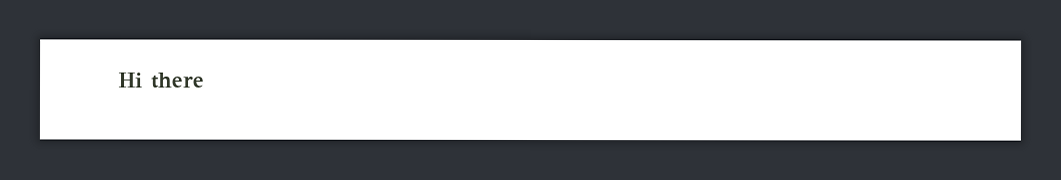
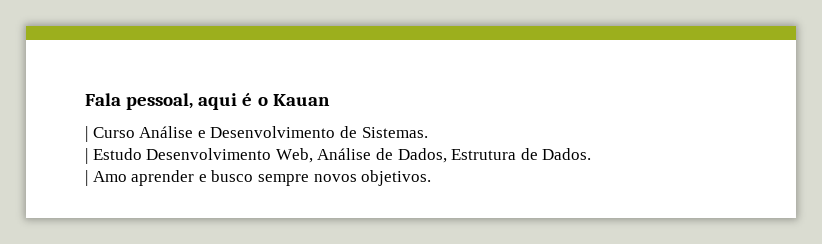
[118,72,205,89] Hi there -> [85,93,330,110] [85,126,428,142] [85,148,592,164] [85,170,432,186] Fala pessoal, aqui é o Kauan // | Curso Análise e Desenvolvimento de Sistemas. // | Estudo Desenvolvimento Web, Análise de Dados, Estrutura de Dados. // | Amo aprender e busco sempre novos objetivos.

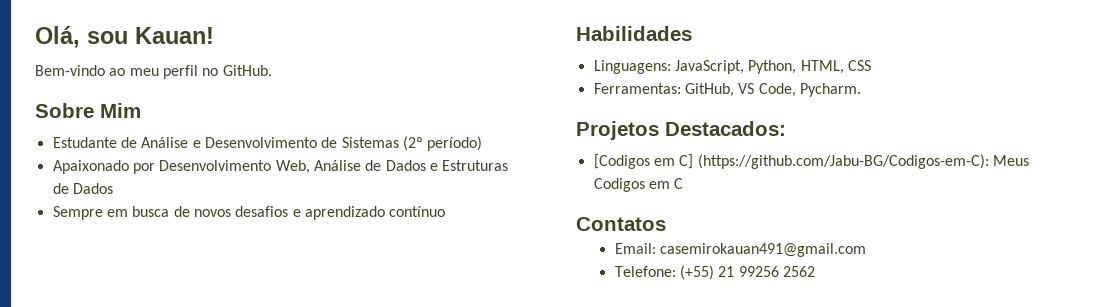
[85,93,330,110] [85,126,428,142] [85,148,592,164] [85,170,432,186] Fala pessoal, aqui é o Kauan // | Curso Análise e Desenvolvimento de Sistemas. // | Estudo Desenvolvimento Web, Análise de Dados, Estrutura de Dados. // | Amo aprender e busco sempre novos objetivos. -> [35,26,214,48] [35,65,272,79] [35,103,141,118] [52,136,483,151] [52,160,509,174] [52,183,113,194] [52,206,446,220] [576,26,692,41] [593,60,871,74] [593,83,861,97] [576,121,786,140] [593,154,1029,169] [593,178,684,192] [576,217,666,231] [614,243,866,257] [614,265,815,280] Olá, sou Kauan! // Bem-vindo ao meu perfil no GitHub. // Sobre Mim // Estudante de Análise e Desenvolvimento de Sistemas (2º período) // Apaixonado por Desenvolvimento Web, Análise de Dados e Estruturas de Dados // Sempre em busca de novos desafios e aprendizado contínuo // Habilidades // Linguagens: JavaScript, Python, HTML, CSS // Ferramentas: GitHub, VS Code, Pycharm. // Projetos Destacados: // [Codigos em C] (https://github.com/Jabu-BG/Codigos-em-C): Meus Codigos em C // Contatos // Email: casemirokauan491@gmail.com // Telefone: (+55) 21 99256 2562

